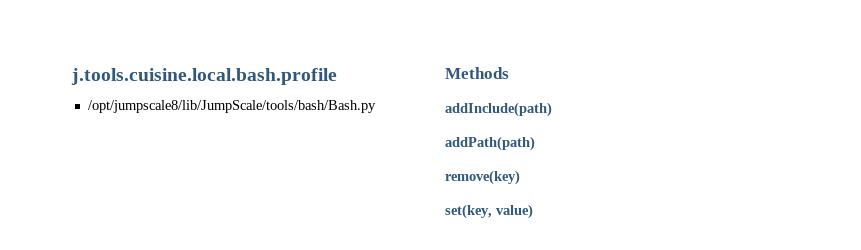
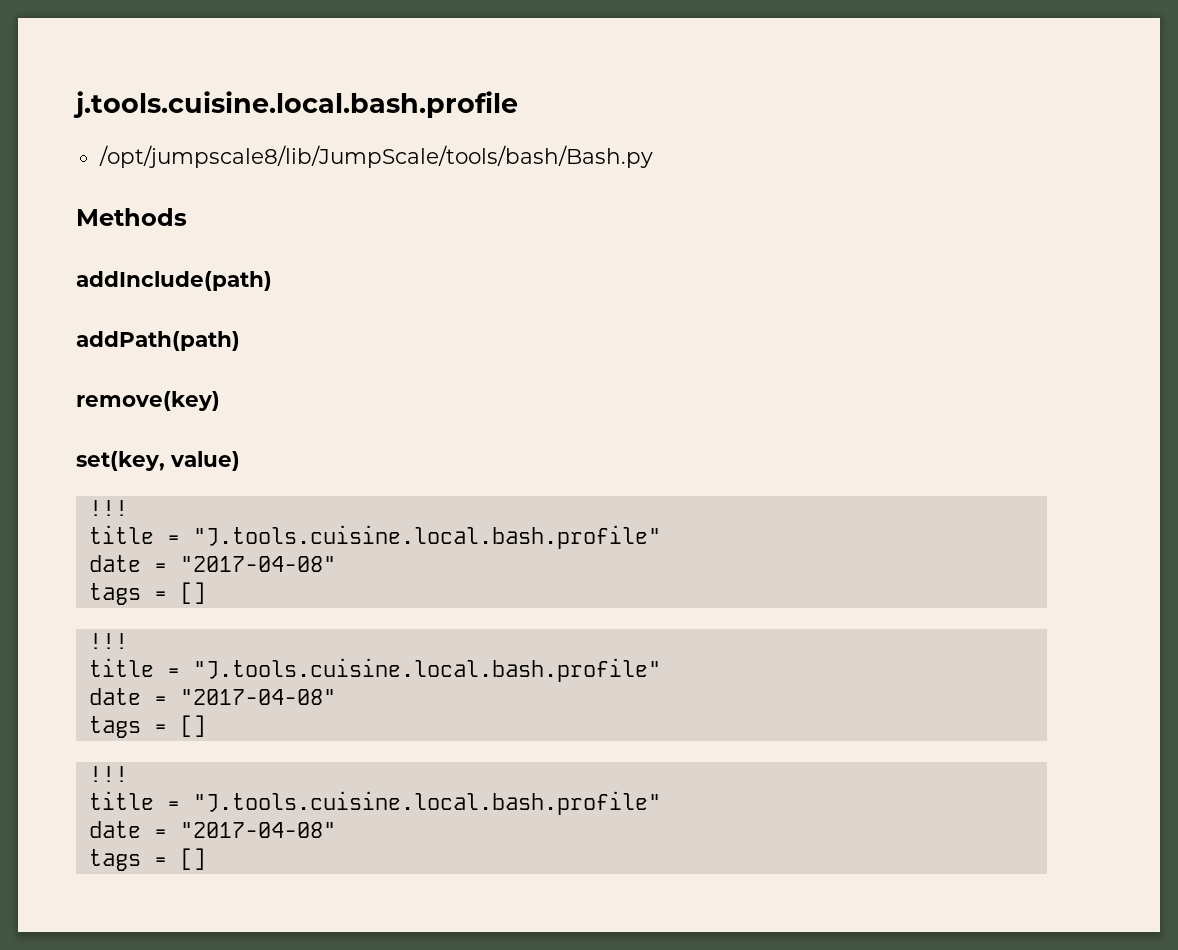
(533, 211) none -> [88,500,128,516] [88,525,661,549] [88,555,336,572] [88,582,206,605] [88,633,128,649] [88,658,661,682] [88,688,336,705] [88,715,206,738] [88,766,128,782] [88,791,661,815] [88,821,336,838] [88,848,206,871] // !!! // title = "J.tools.cuisine.local.bash.profile" // date = "2017-04-08" // tags = [] // !!! // title = "J.tools.cuisine.local.bash.profile" // date = "2017-04-08" // tags = [] // !!! // title = "J.tools.cuisine.local.bash.profile" // date = "2017-04-08" // tags = []

